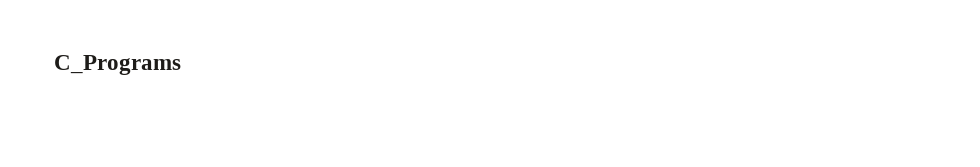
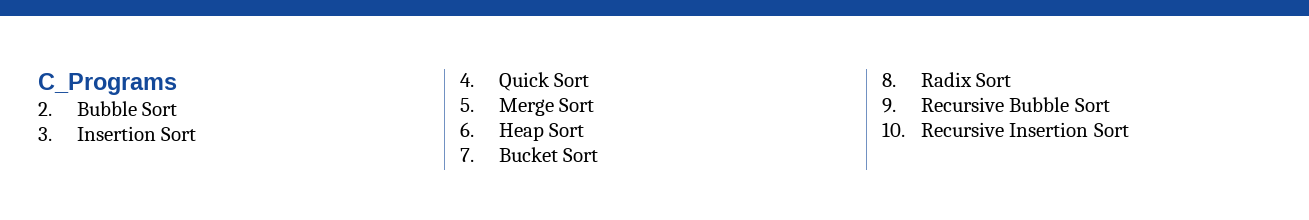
(181, 65) none -> [38,101,178,116] [38,126,197,141] [460,72,590,91] [460,98,595,116] [460,122,585,141] [460,147,599,162] [882,72,1012,87] [882,97,1110,113] [882,122,1129,137] // 2. Bubble Sort // 3. Insertion Sort // 4. Quick Sort // 5. Merge Sort // 6. Heap Sort // 7. Bucket Sort // 8. Radix Sort // 9. Recursive Bubble Sort // 10. Recursive Insertion Sort

